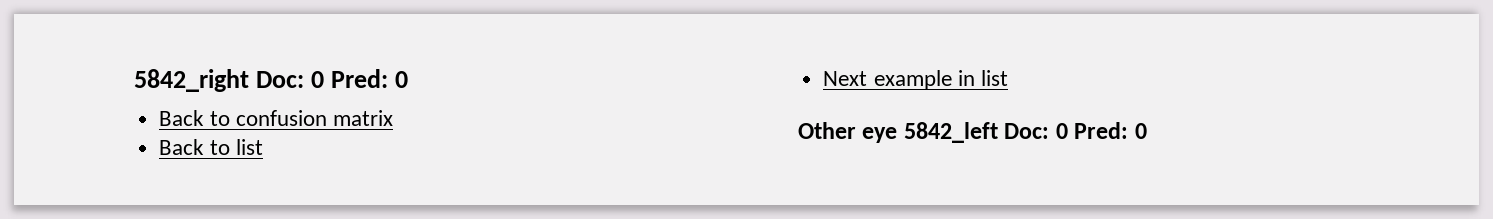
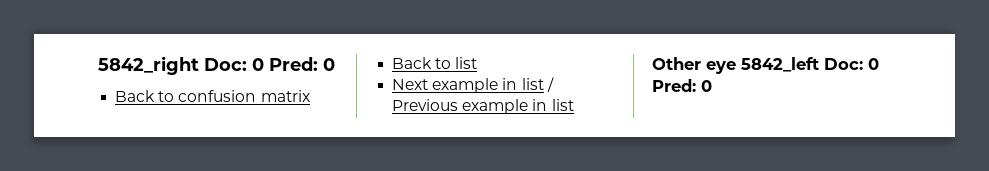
(1008, 78) none -> [546,77,554,92] [392,99,574,114] / Previous example in list

